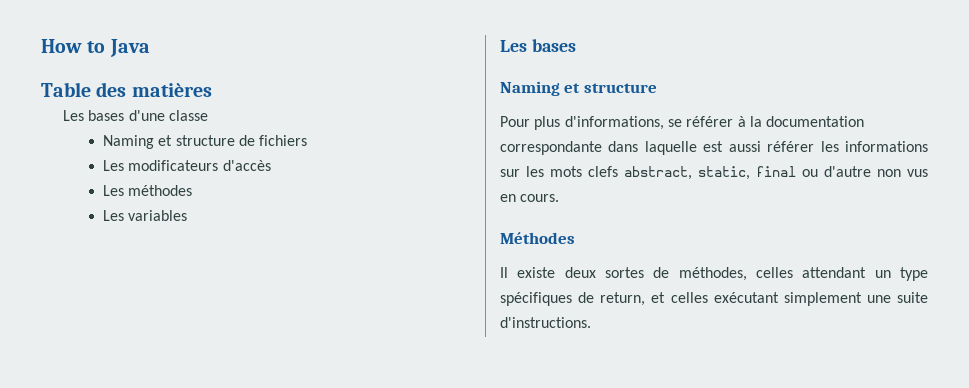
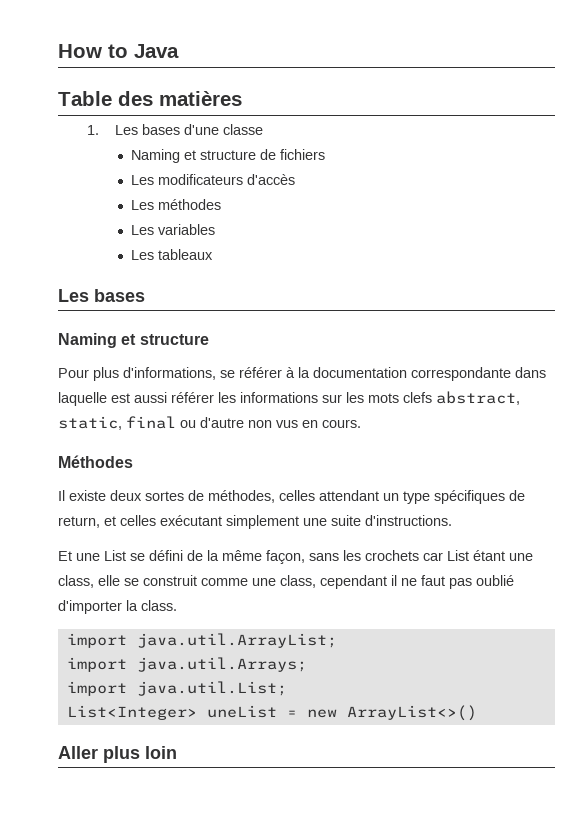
(212, 90) none -> [86,125,99,135] 1.
(188, 215) none -> [130,249,213,260] // Les tableaux
(591, 322) none -> [58,550,533,564] [58,575,514,589] [58,600,177,614] [66,633,337,648] [66,657,307,672] [66,681,287,696] [66,705,477,721] [58,746,177,763] // Et une List se défini de la même façon, sans les crochets car List étant une class, elle se construit comme une class, cependant il ne faut pas oublié d'importer la class. // import java.util.ArrayList; // import java.util.Arrays; // import java.util.List; // List<Integer> uneList = new ArrayList<>() // Aller plus loin

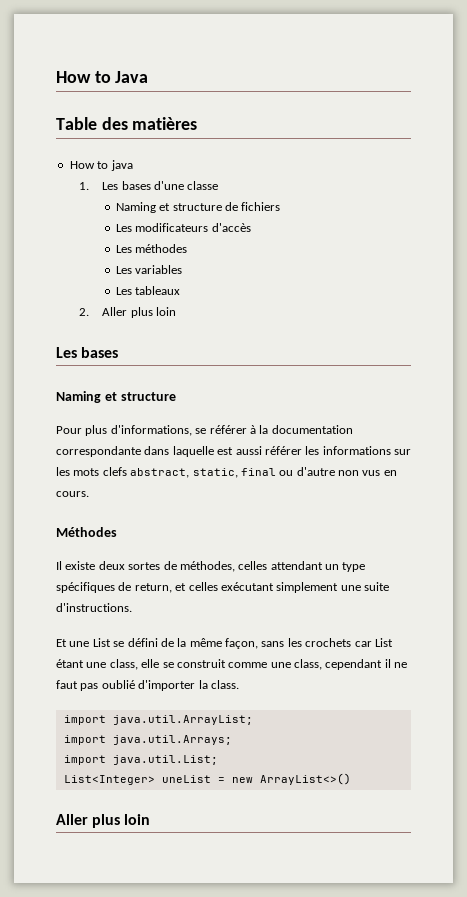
(242, 98) none -> [69,160,133,171] // How to java
(213, 254) none -> [79,307,176,318] // 2. Aller plus loin

